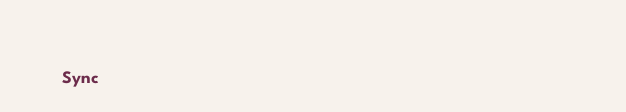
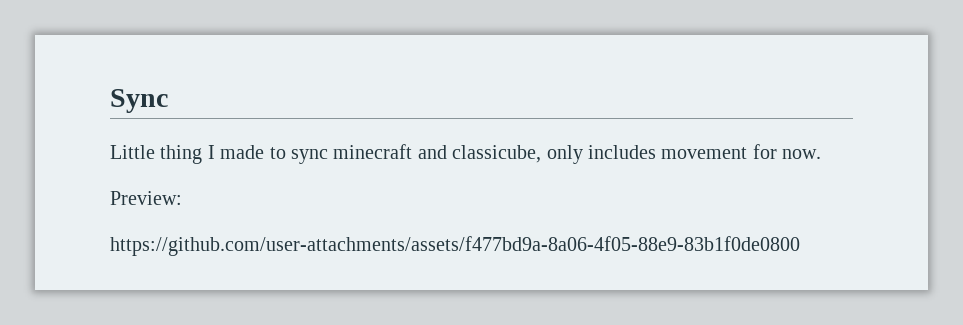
(99, 79) none -> [110,144,822,164] [110,191,182,205] [110,236,800,256] // Little thing I made to sync minecraft and classicube, only includes movement for now. // Preview: // https://github.com/user-attachments/assets/f477bd9a-8a06-4f05-88e9-83b1f0de0800

